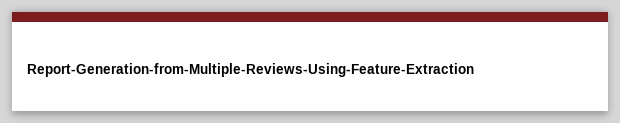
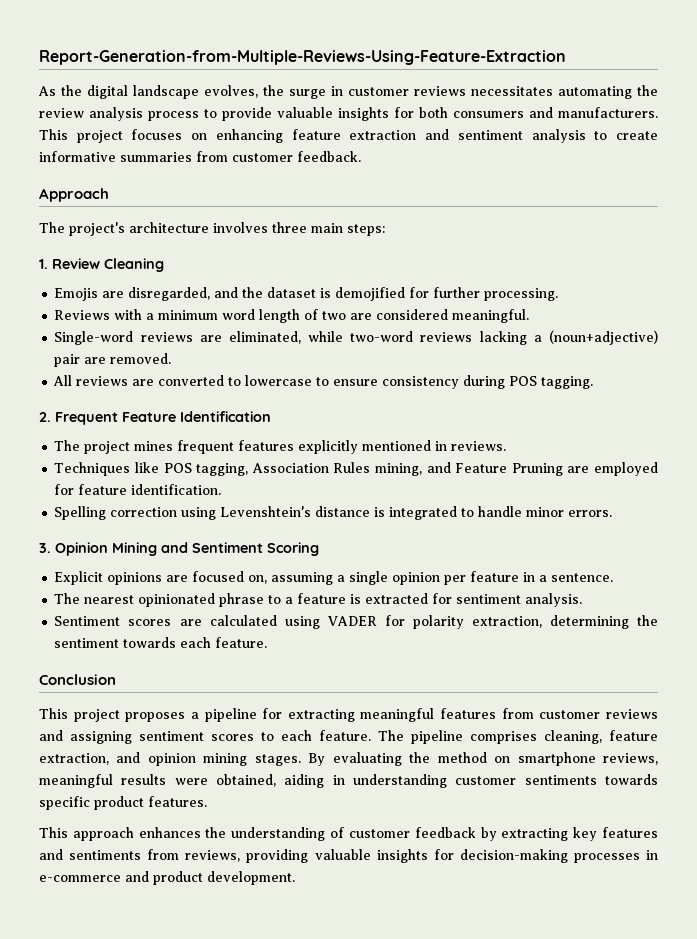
(474, 70) none -> [38,85,658,99] [39,107,658,121] [39,129,659,143] [39,151,361,162] [39,188,109,202] [39,222,385,236] [39,258,164,272] [54,287,559,301] [54,309,530,323] [54,330,659,345] [54,353,172,367] [53,375,594,389] [39,411,271,425] [54,440,507,454] [54,462,658,476] [54,484,222,495] [54,506,613,520] [39,542,319,556] [54,571,614,585] [54,593,583,607] [54,615,658,629] [54,637,268,648] [39,674,116,685] [39,708,658,722] [39,730,658,744] [39,752,658,766] [39,774,658,788] [39,796,207,810] [39,827,658,841] [39,849,659,863] [39,871,295,885] // As the digital landscape evolves, the surge in customer reviews necessitates automating the review analysis process to provide valuable insights for both consumers and manufacturers. This project focuses on enhancing feature extraction and sentiment analysis to create informative summaries from customer feedback. // Approach // The project's architecture involves three main steps: // 1. Review Cleaning // Emojis are disregarded, and the dataset is demojified for further processing. // Reviews with a minimum word length of two are considered meaningful. // Single-word reviews are eliminated, while two-word reviews lacking a (noun+adjective) pair are removed. // All reviews are converted to lowercase to ensure consistency during POS tagging. // 2. Frequent Feature Identification // The project mines frequent features explicitly mentioned in reviews. // Techniques like POS tagging, Association Rules mining, and Feature Pruning are employed for feature identification. // Spelling correction using Levenshtein's distance is integrated to handle minor errors. // 3. Opinion Mining and Sentiment Scoring // Explicit opinions are focused on, assuming a single opinion per feature in a sentence. // The nearest opinionated phrase to a feature is extracted for sentiment analysis. // Sentiment scores are calculated using VADER for polarity extraction, determining the sentiment towards each feature. // Conclusion // This project proposes a pipeline for extracting meaningful features from customer reviews and assigning sentiment scores to each feature. The pipeline comprises cleaning, feature extraction, and opinion mining stages. By evaluating the method on smartphone reviews, meaningful results were obtained, aiding in understanding customer sentiments towards specific product features. // This approach enhances the understanding of customer feedback by extracting key features and sentiments from reviews, providing valuable insights for decision-making processes in e-commerce and product development.

